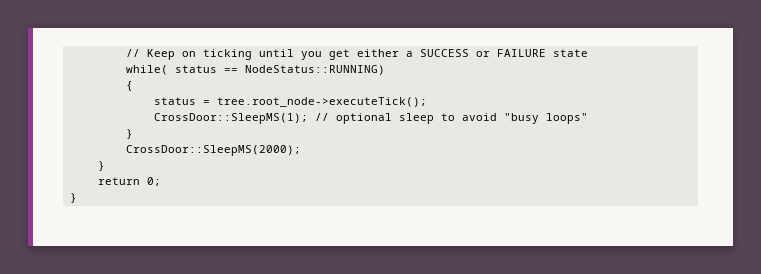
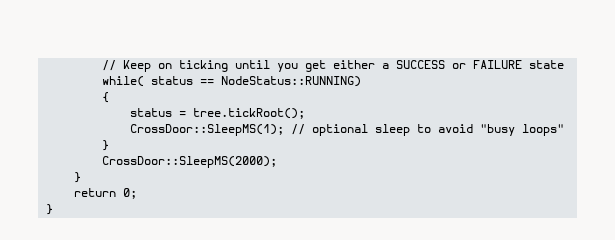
[216,97,427,107] tree.root_node->executeTick(); -> [193,108,306,119] tree.tickRoot();

